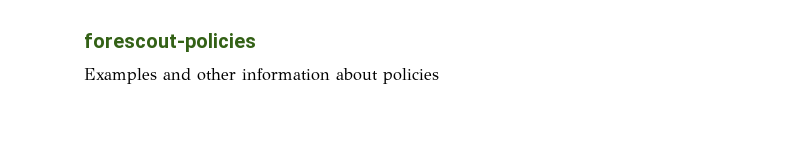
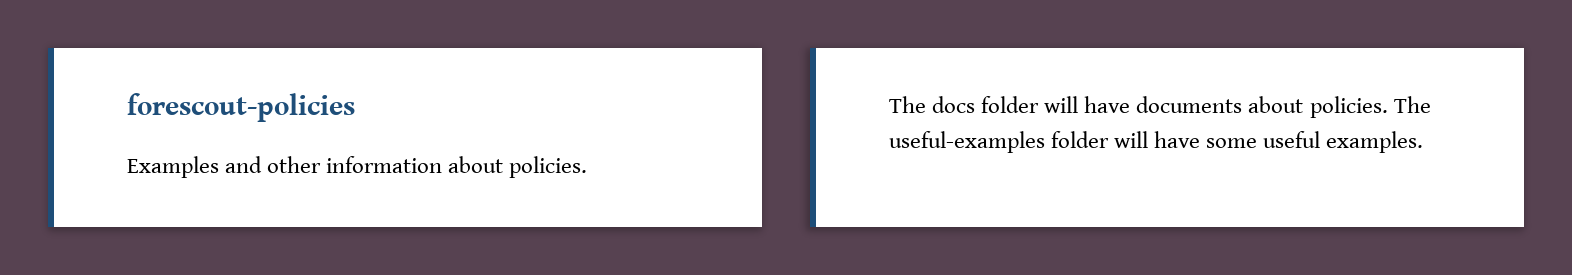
[383,68,439,84] policies -> [509,156,588,178] [889,96,1431,118] [889,131,1424,153] policies. // The docs folder will have documents about policies. The useful-examples folder will have some useful examples.

